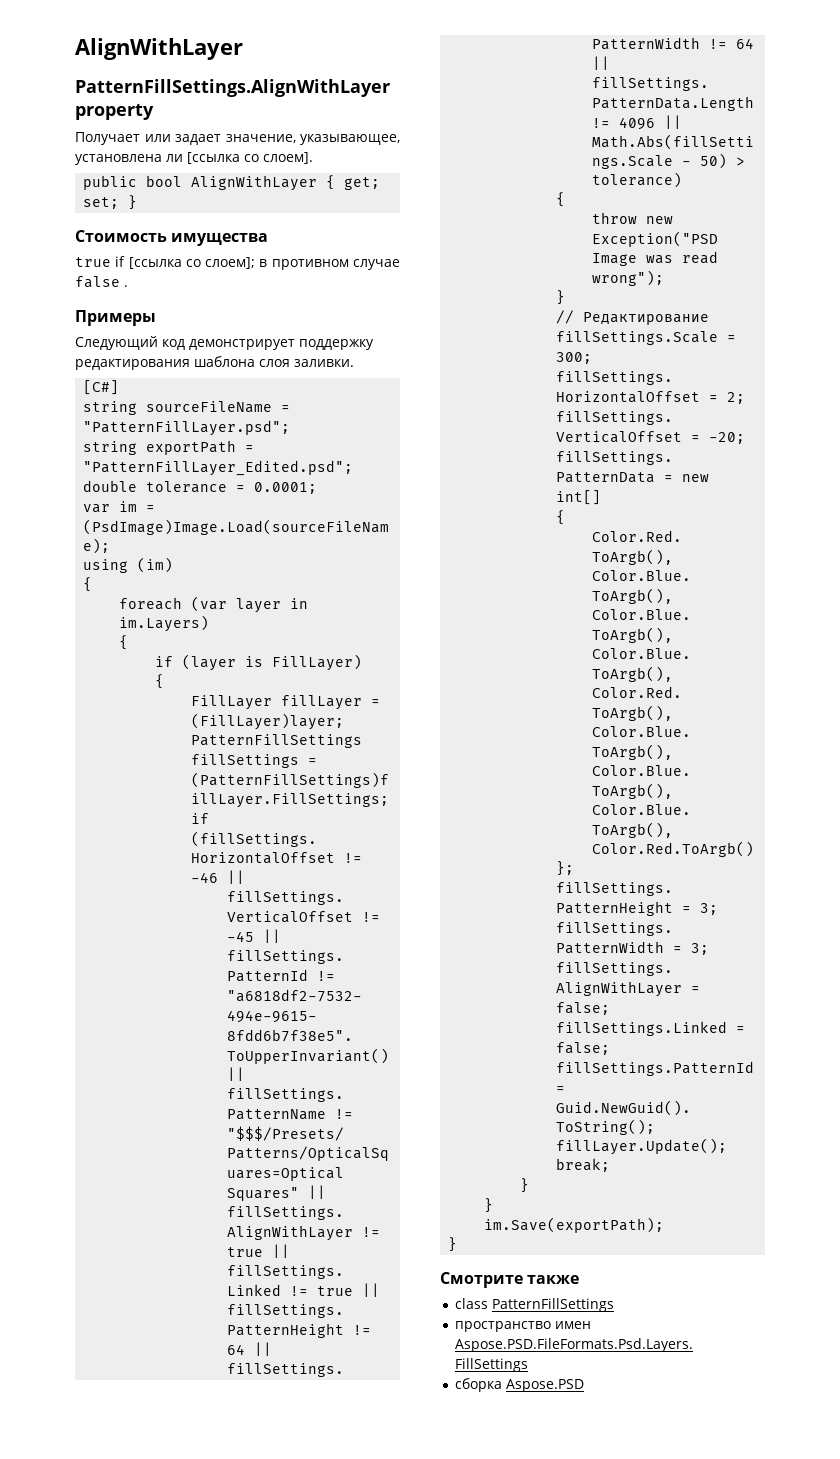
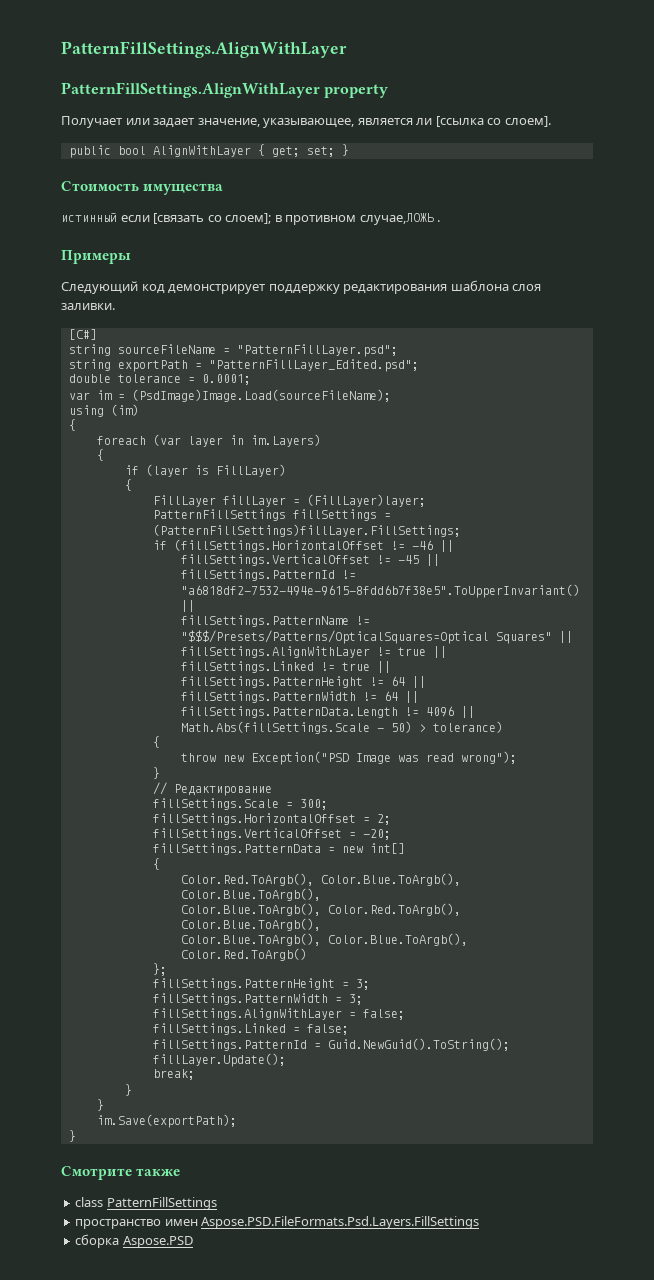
[75,38,243,60] AlignWithLayer -> [61,41,347,58] PatternFillSettings.AlignWithLayer
[75,154,162,165] установлена -> [357,118,413,125] является
[75,256,182,269] true if [ссылка -> [61,213,205,224] истинный если [связать
[352,259,400,270] [75,276,120,288] случае false -> [359,213,434,225] случае,ЛОЖЬ

